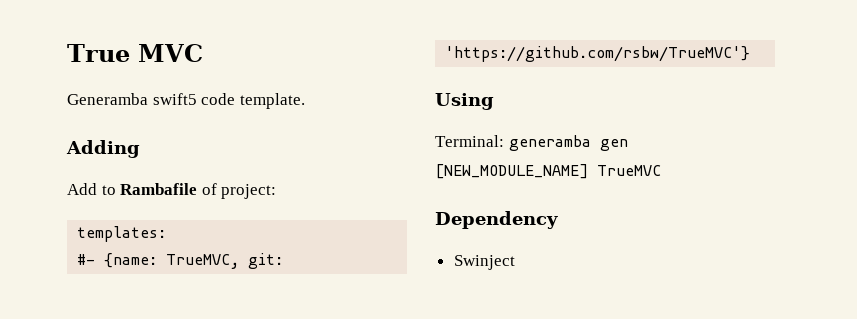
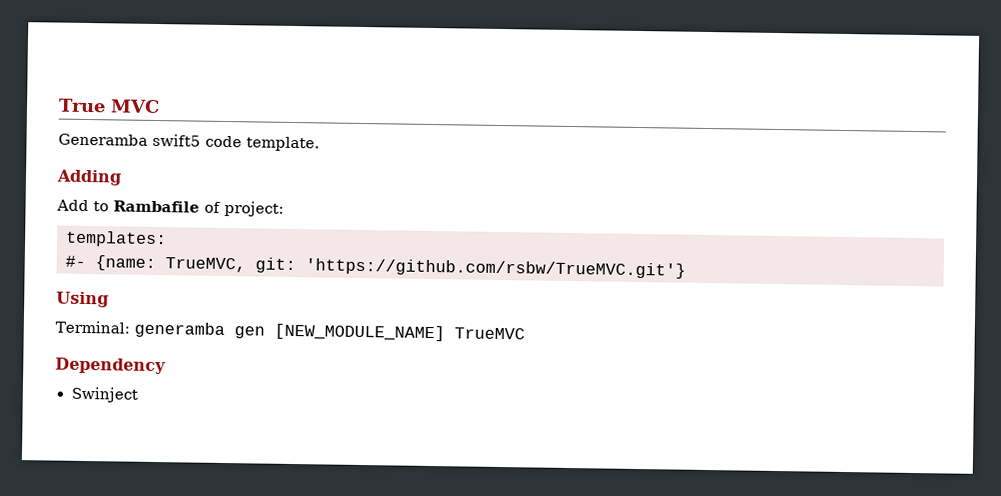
[445,46,751,62] 'https://github.com/rsbw/TrueMVC'} -> [305,258,686,279] 'https://github.com/rsbw/TrueMVC.git'}

